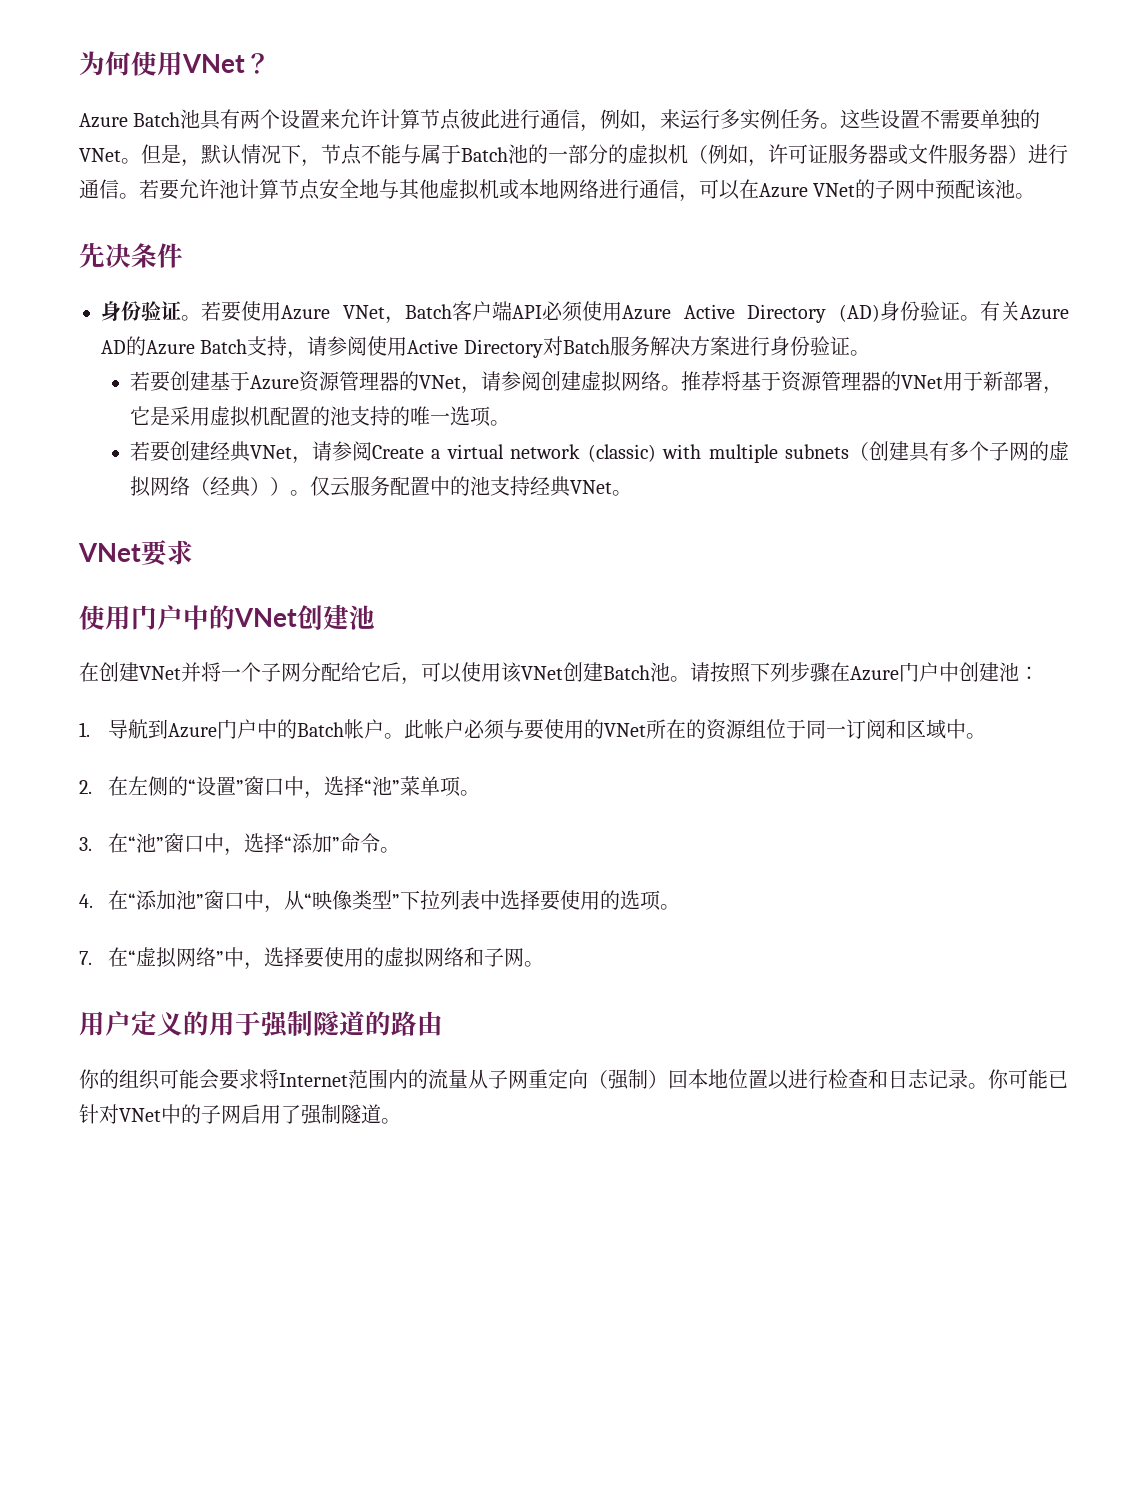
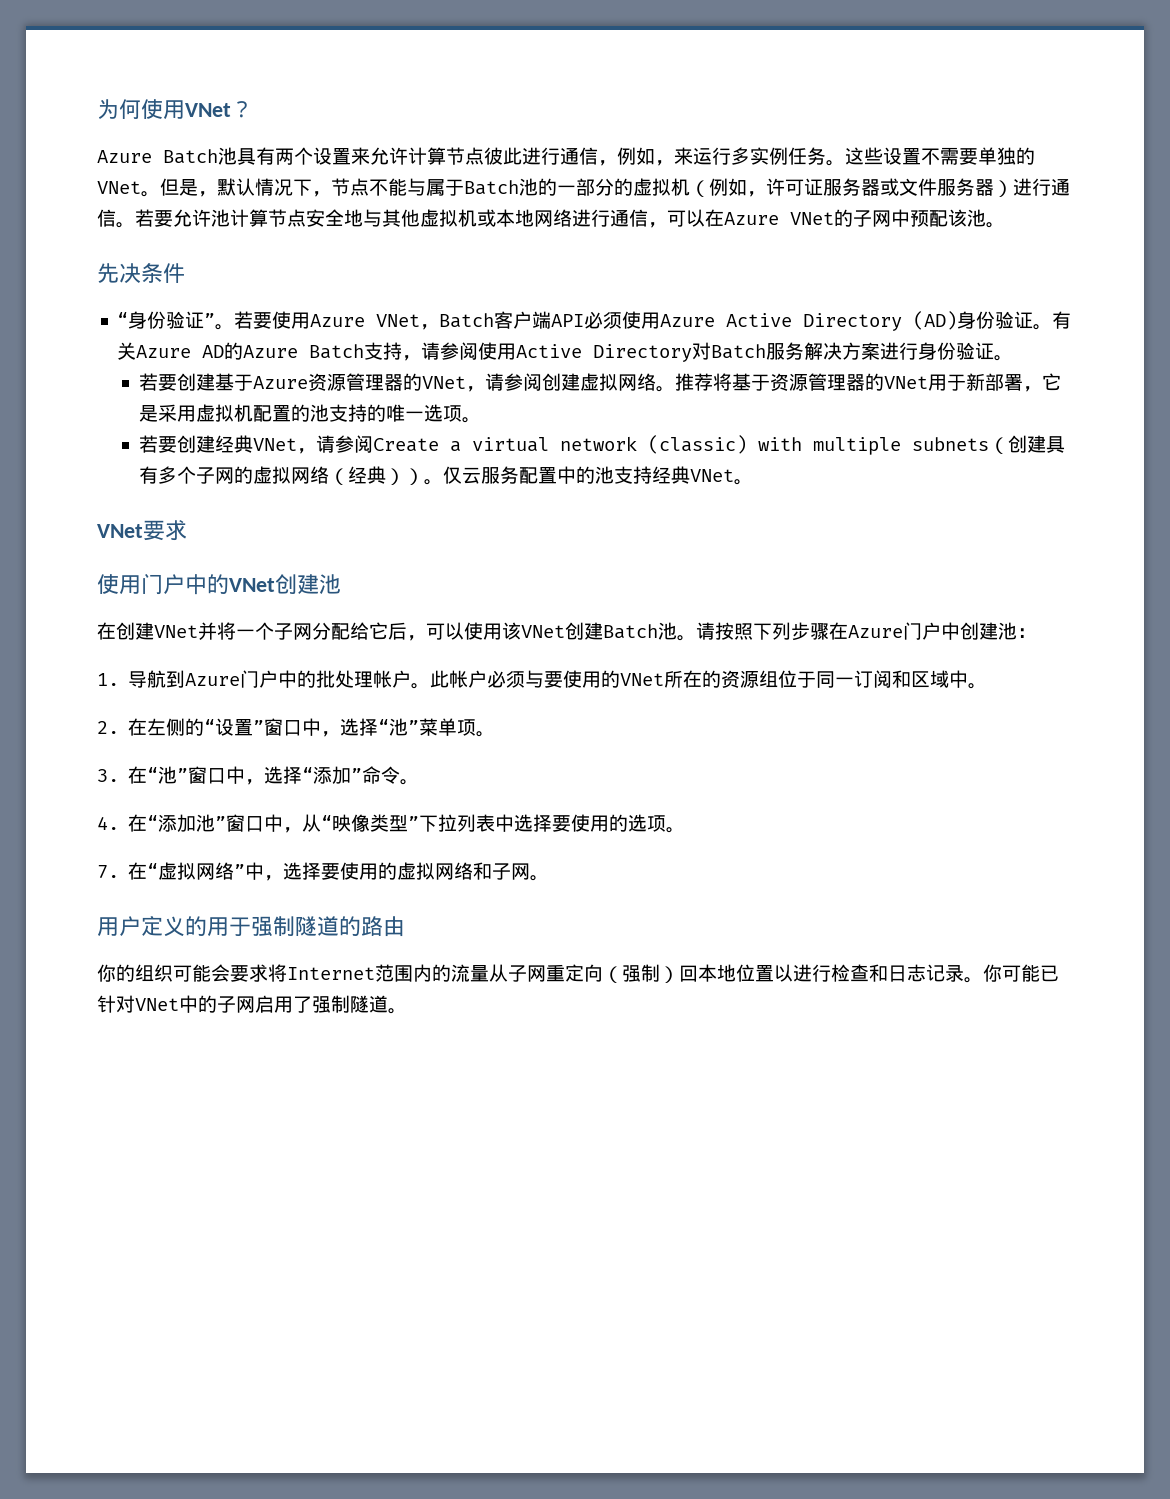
[101,301,181,321] 身份验证 -> [117,311,216,329] “身份验证”
[296,722,344,737] Batch -> [316,670,374,688] 批处理

